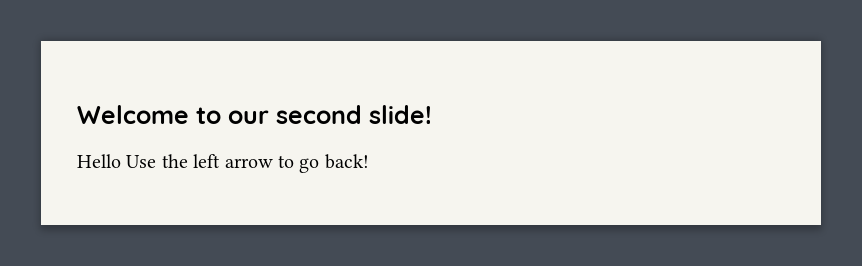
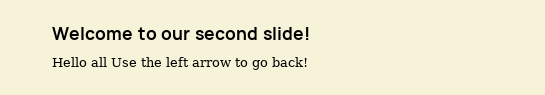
(121, 161) none -> [91,57,107,67] all

